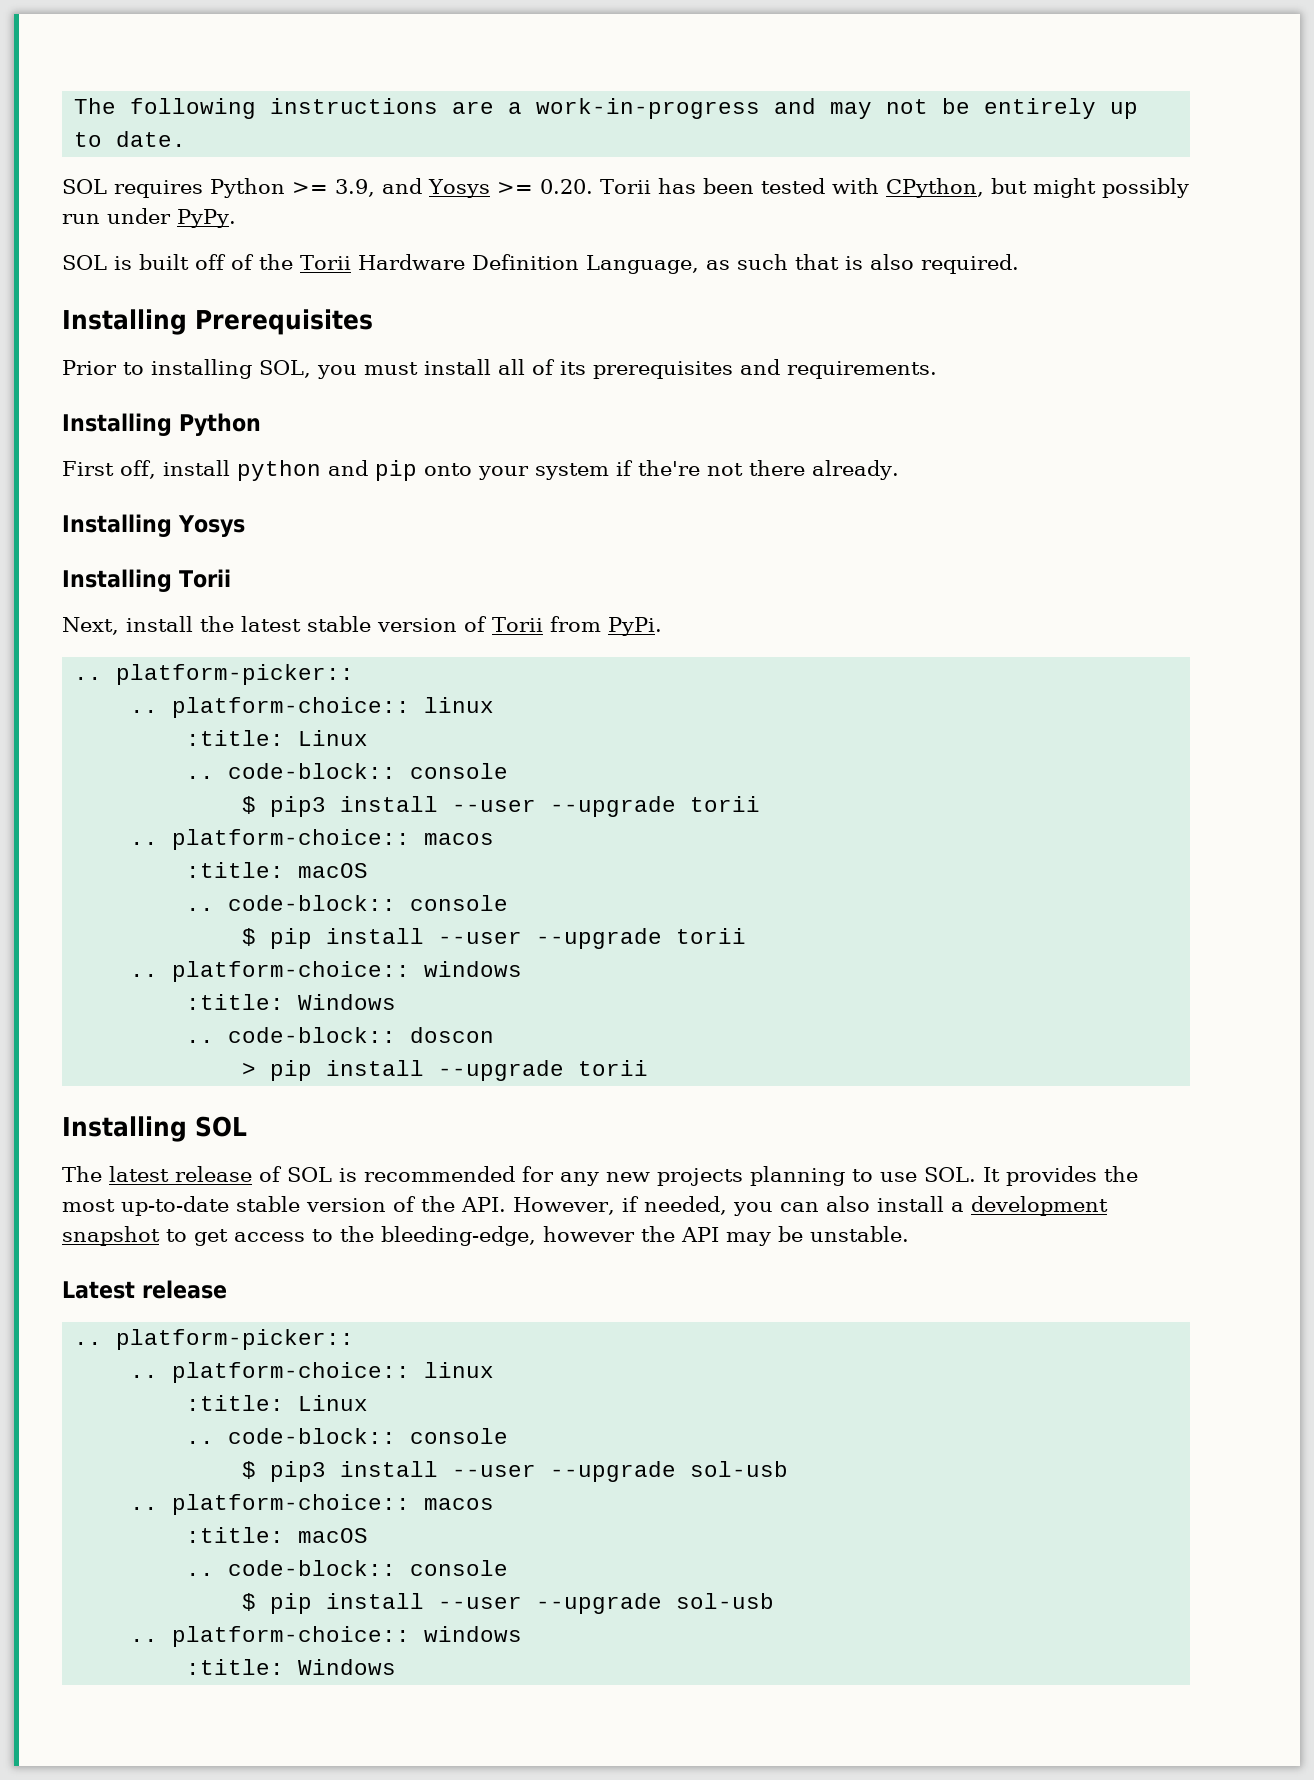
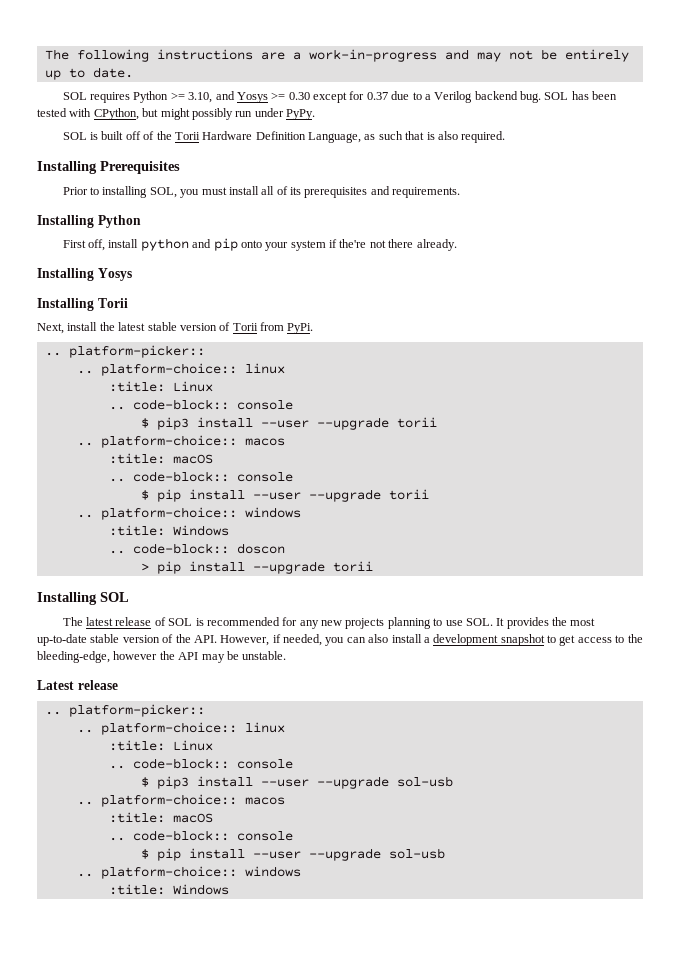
[335,179,375,197] 3.9, -> [188,92,213,103] 3.10,
[539,179,651,194] 0.20. Torii -> [288,91,569,103] 0.30 except for 0.37 due to a Verilog backend bug. SOL

